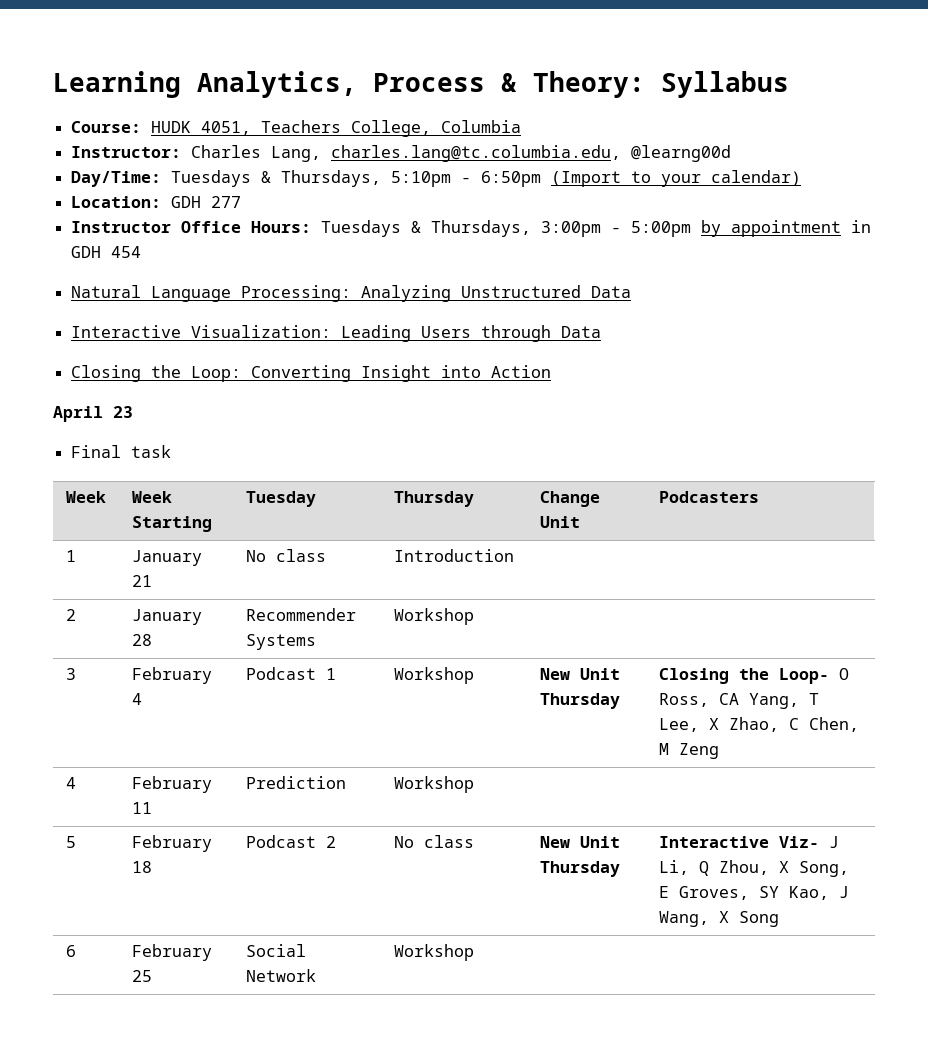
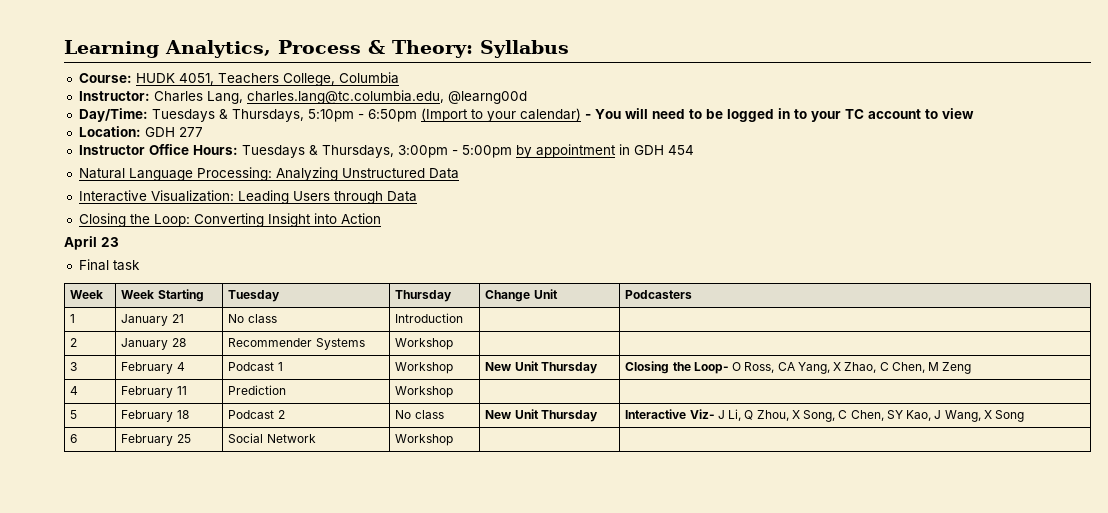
(802, 178) none -> [584,108,974,122] - You will need to be logged in to your TC account to view
[808,693,819,705] [658,718,699,732] T Lee, -> (830, 368) none
[658,886,749,900] E Groves, -> [838,410,884,421] C Chen,

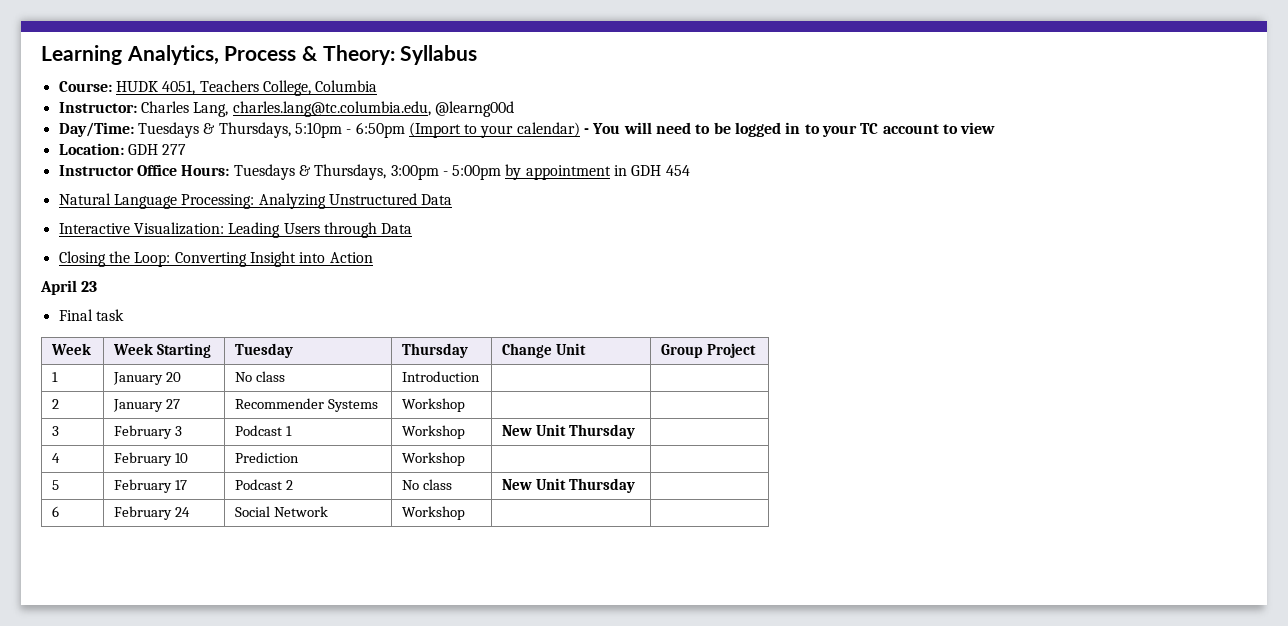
[625,290,693,299] Podcasters -> [661,343,756,358] Group Project
[171,314,184,323] 21 -> [165,372,181,382] 20
[171,338,186,347] 28 -> [165,399,180,409] 27
[176,362,185,371] 4 -> [174,426,182,436] 3
[625,361,972,374] Closing the Loop- O Ross, CA Yang, X Zhao, C Chen, M Zeng -> (635, 431) none
[176,386,187,395] 11 -> [174,453,188,463] 10
[176,410,189,419] 18 -> [174,480,187,490] 17
[625,409,1024,422] Interactive Viz- J Li, Q Zhou, X Song, C Chen, SY Kao, J Wang, X Song -> (635, 485) none
[176,434,191,443] 25 -> [174,507,190,517] 24

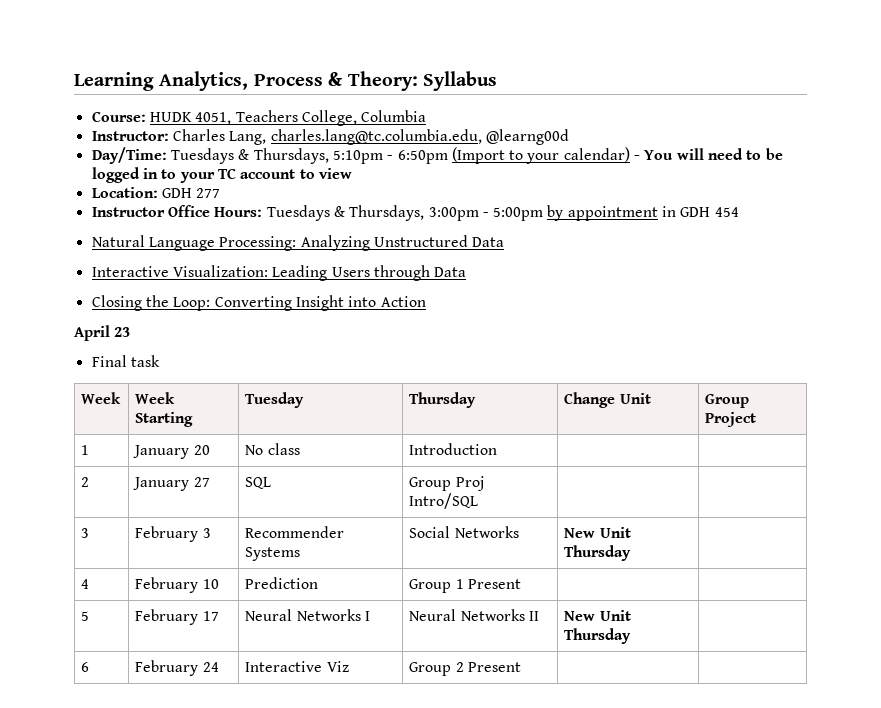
[235,398,378,412] [402,398,466,412] Recommender Systems | Workshop -> [245,477,272,489] [409,476,484,491] [409,493,479,509] SQL | Group Proj Intro/SQL
[235,425,292,436] [402,425,466,439] Podcast 1 | Workshop -> [245,526,345,538] [245,547,301,561] [409,526,519,538] Recommender Systems | Social Networks
[402,452,466,466] Workshop -> [409,579,521,593] Group 1 Present
[235,479,293,490] [402,479,452,490] Podcast 2 | No class -> [245,609,370,621] [409,609,539,621] Neural Networks I | Neural Networks II
[235,506,328,517] [402,506,466,520] Social Network | Workshop -> [245,661,349,672] [409,662,521,676] Interactive Viz | Group 2 Present

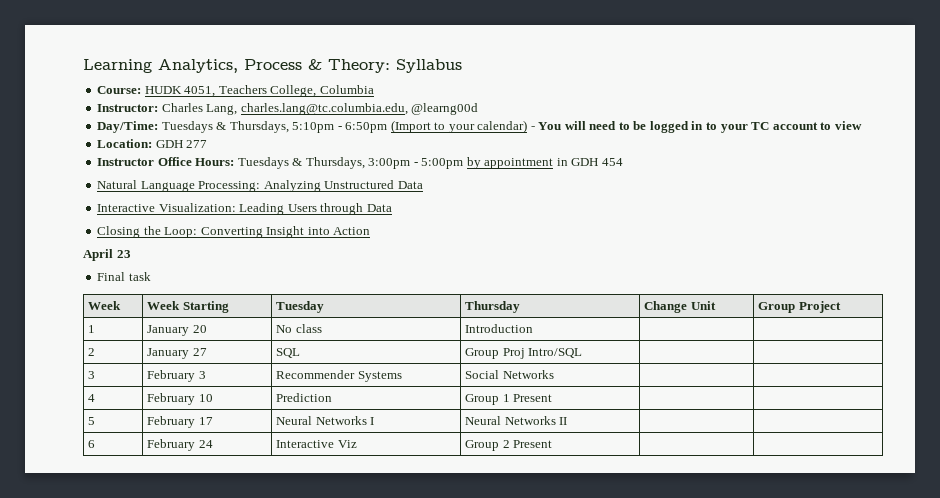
[564,527,631,538] [564,545,632,561] New Unit Thursday -> (554, 374) none
[564,610,631,621] [564,628,632,644] New Unit Thursday -> (568, 421) none

